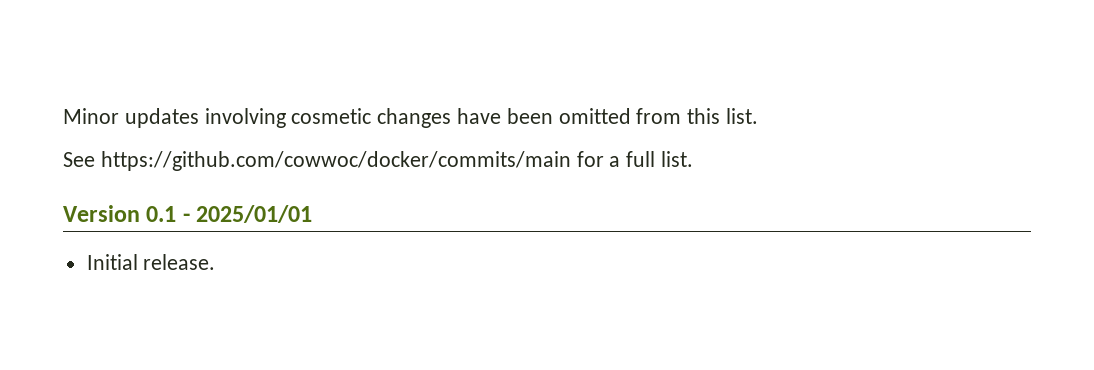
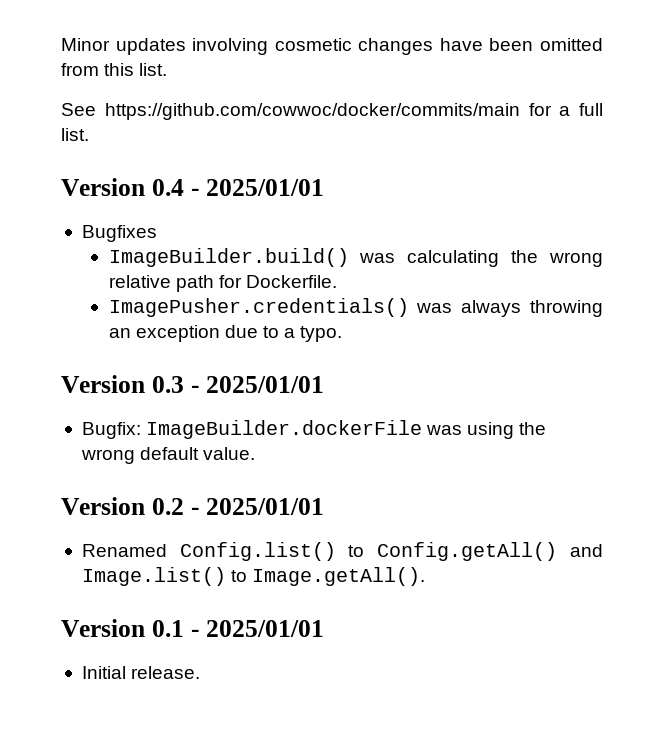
(694, 159) none -> [61,178,324,196] [81,225,157,242] [108,248,603,267] [108,275,337,292] [108,298,603,317] [108,325,343,342] [61,375,324,393] [81,420,547,439] [80,447,256,464] [61,497,324,515] [81,542,604,561] [81,567,426,586] // Version 0.4 - 2025/01/01 // Bugfixes // ImageBuilder.build() was calculating the wrong relative path for Dockerfile. // ImagePusher.credentials() was always throwing an exception due to a typo. // Version 0.3 - 2025/01/01 // Bugfix: ImageBuilder.dockerFile was using the wrong default value. // Version 0.2 - 2025/01/01 // Renamed Config.list() to Config.getAll() and Image.list() to Image.getAll().

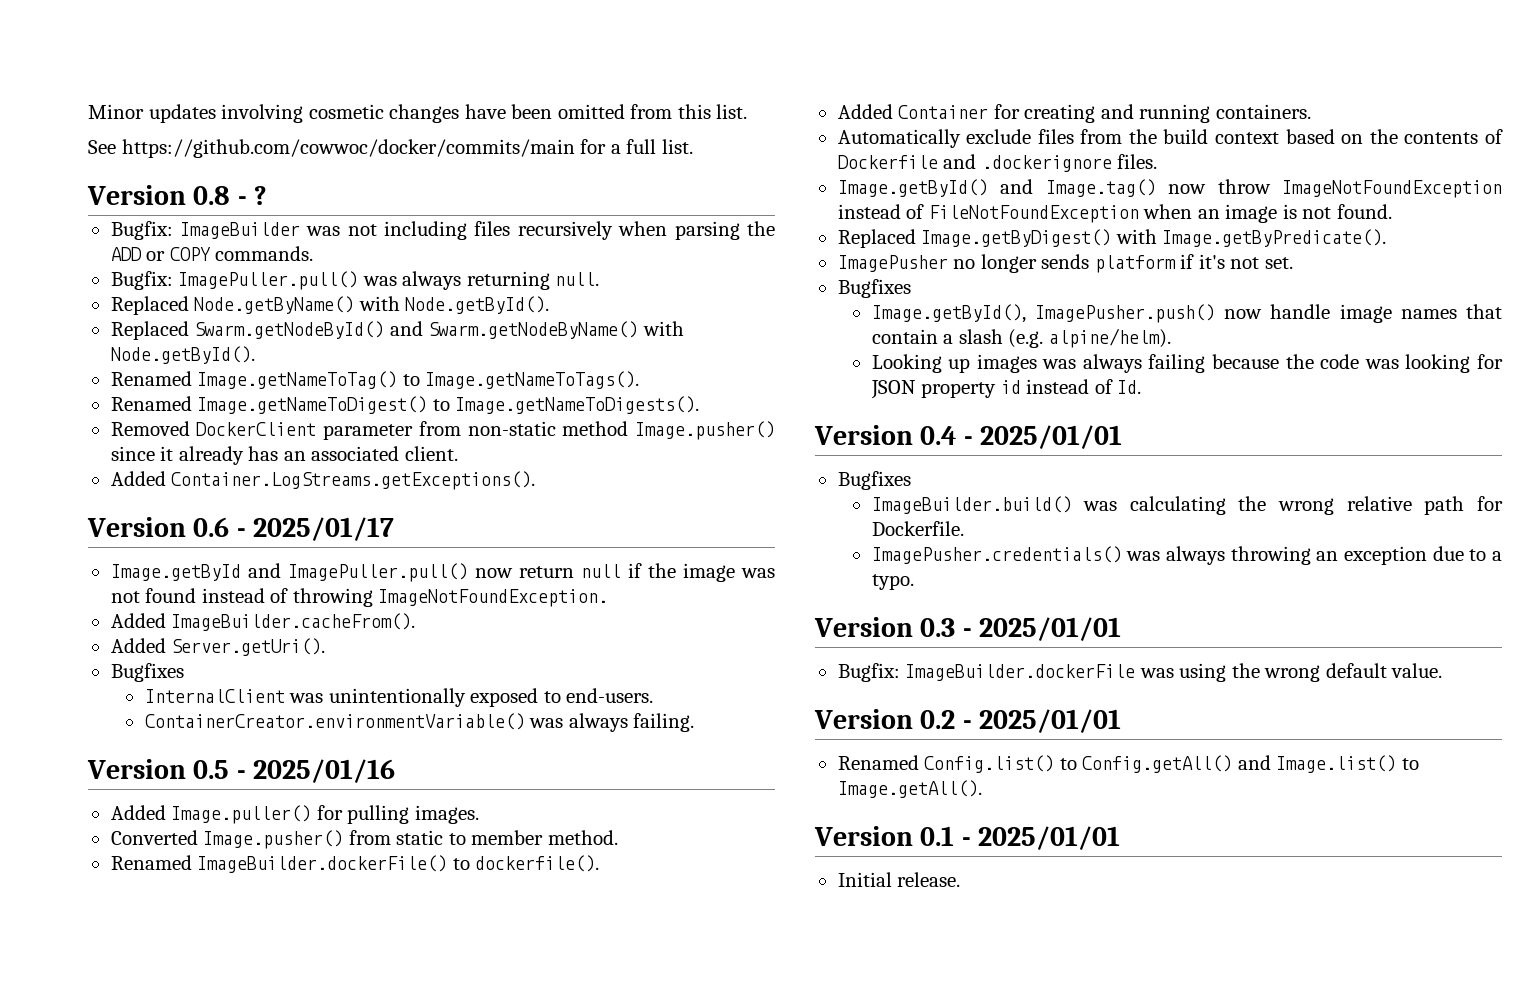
(89, 134) none -> [87,185,268,205] [110,221,775,240] [110,246,314,261] [110,271,600,290] [110,296,550,315] [110,321,684,340] [110,346,255,364] [110,371,640,389] [110,396,700,414] [110,421,776,440] [110,446,458,465] [110,471,536,490] [87,517,395,541] [110,563,775,582] [110,588,609,607] [110,613,416,631] [110,638,326,656] [110,663,184,682] [144,688,654,707] [144,713,695,732] [87,759,396,783] [110,805,479,824] [110,830,618,849] [110,855,600,873] [837,104,1311,123] [837,129,1503,148] [837,154,1158,172] [837,179,1502,198] [837,204,1392,223] [837,229,1387,248] [837,254,1293,273] [837,279,911,298] [871,304,1502,323] [871,328,1171,348] [871,354,1503,373] [870,379,1142,399] // Version 0.8 - ? // Bugfix: ImageBuilder was not including files recursively when parsing the ADD or COPY commands. // Bugfix: ImagePuller.pull() was always returning null. // Replaced Node.getByName() with Node.getById(). // Replaced Swarm.getNodeById() and Swarm.getNodeByName() with Node.getById(). // Renamed Image.getNameToTag() to Image.getNameToTags(). // Renamed Image.getNameToDigest() to Image.getNameToDigests(). // Removed DockerClient parameter from non-static method Image.pusher() since it already has an associated client. // Added Container.LogStreams.getExceptions(). // Version 0.6 - 2025/01/17 // Image.getById and ImagePuller.pull() now return null if the image was not found instead of throwing ImageNotFoundException. // Added ImageBuilder.cacheFrom(). // Added Server.getUri(). // Bugfixes // InternalClient was unintentionally exposed to end-users. // ContainerCreator.environmentVariable() was always failing. // Version 0.5 - 2025/01/16 // Added Image.puller() for pulling images. // Converted Image.pusher() from static to member method. // Renamed ImageBuilder.dockerFile() to dockerfile(). // Added Container for creating and running containers. // Automatically exclude files from the build context based on the contents of Dockerfile and .dockerignore files. // Image.getById() and Image.tag() now throw ImageNotFoundException instead of FileNotFoundException when an image is not found. // Replaced Image.getByDigest() with Image.getByPredicate(). // ImagePusher no longer sends platform if it's not set. // Bugfixes // Image.getById(), ImagePusher.push() now handle image names that contain a slash (e.g. alpine/helm). // Looking up images was always failing because the code was looking for JSON property id instead of Id.

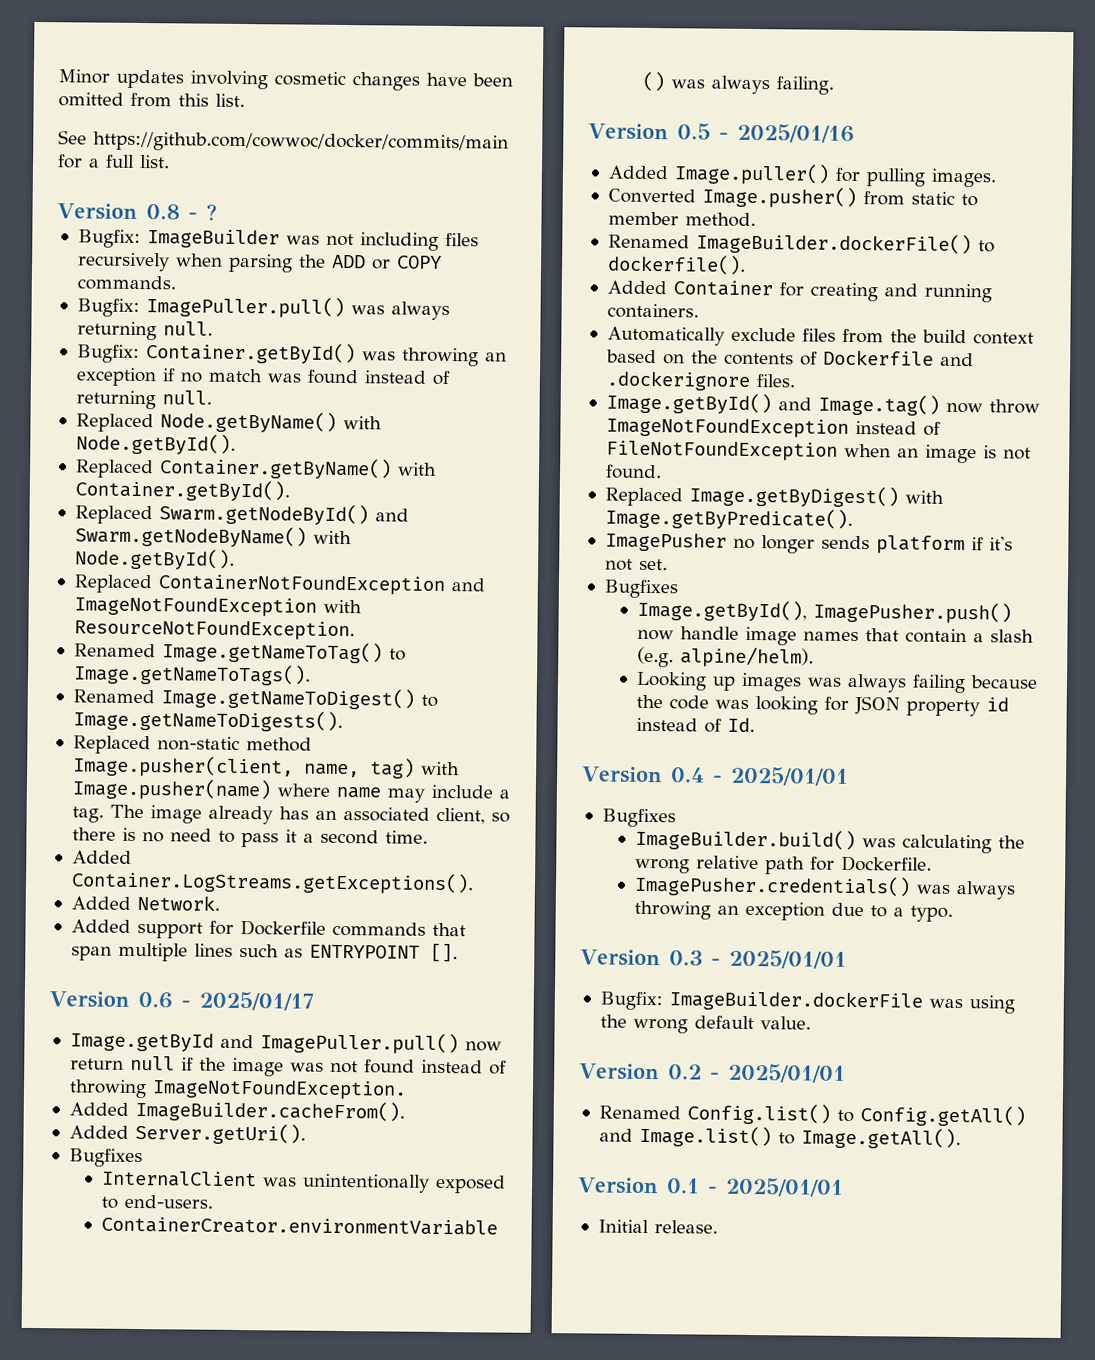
(600, 279) none -> [76,342,507,367] [75,367,451,387] [75,390,212,410] // Bugfix: Container.getById() was throwing an exception if no match was found instead of returning null.
(550, 305) none -> [74,457,437,480] [74,479,290,502] // Replaced Container.getByName() with Container.getById().
(255, 355) none -> [73,574,485,595] [73,596,362,617] [73,619,355,641] // Replaced ContainerNotFoundException and ImageNotFoundException with ResourceNotFoundException.
[110,421,776,440] [110,446,458,465] [110,471,536,490] Removed DockerClient parameter from non-static method Image.pusher() since it already has an associated client. // Added Container.LogStreams.getExceptions(). -> [72,735,312,755] [72,755,460,779] [71,778,510,803] [71,804,510,825] [71,827,428,848] [71,850,132,864] [70,870,474,895] [70,894,220,911] [70,919,466,939] [70,942,458,963] Replaced non-static method Image.pusher(client, name, tag) with Image.pusher(name) where name may include a tag. The image already has an associated client, so there is no need to pass it a second time. // Added Container.LogStreams.getExceptions(). // Added Network. // Added support for Dockerfile commands that span multiple lines such as ENTRYPOINT [].

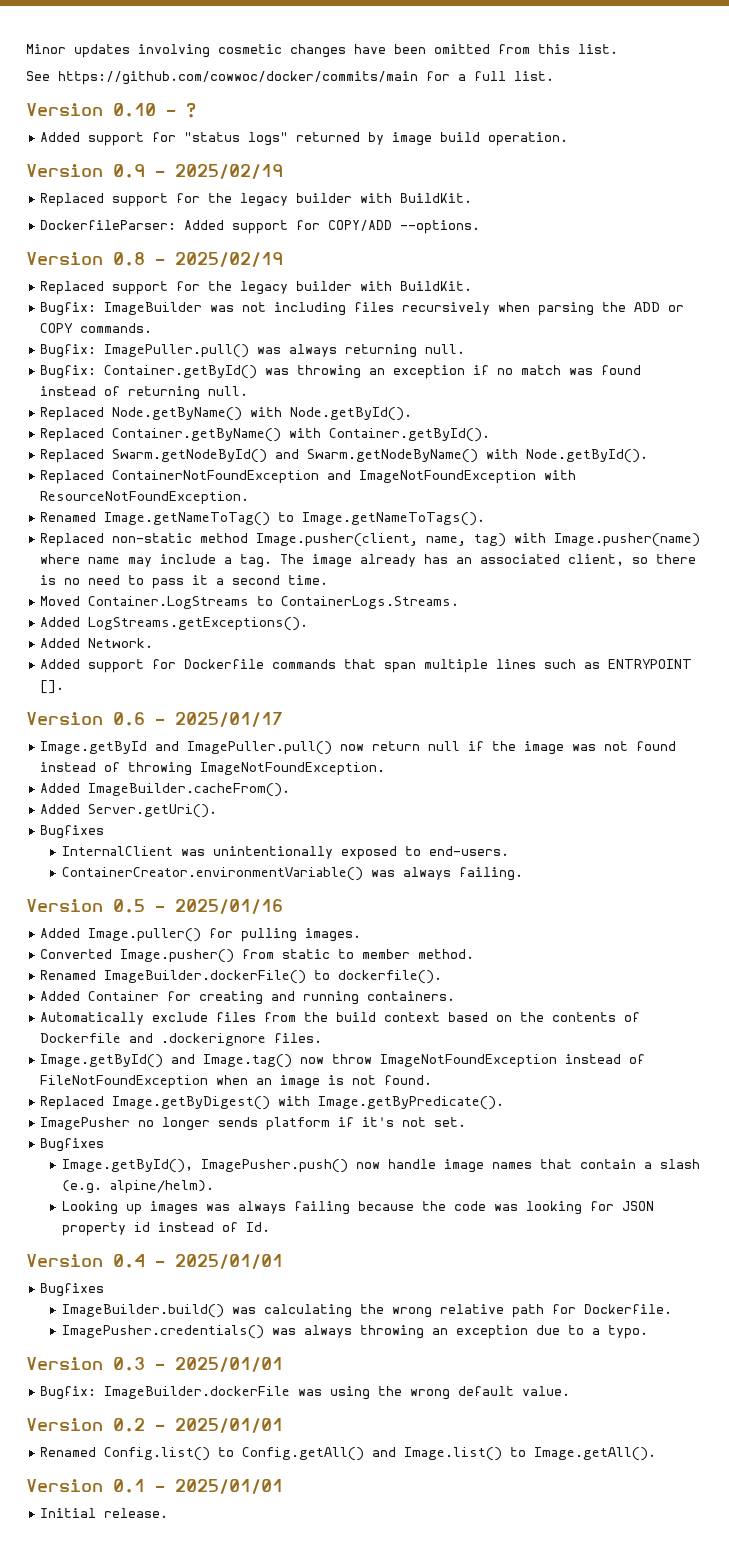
[145,203,217,221] 0.8 - ? -> [113,103,196,118] [40,132,569,146] [26,164,283,179] [40,193,473,207] [40,220,481,234] [26,252,283,267] [40,281,473,295] 0.10 - ? // Added support for "status logs" returned by image build operation. // Version 0.9 - 2025/02/19 // Replaced support for the legacy builder with BuildKit. // DockerfileParser: Added support for COPY/ADD --options. // Version 0.8 - 2025/02/19 // Replaced support for the legacy builder with BuildKit.
[72,687,438,710] [72,709,343,732] // Renamed Image.getNameToDigest() to Image.getNameToDigests(). -> (486, 519) none
[71,850,132,864] [70,870,474,895] // Added Container.LogStreams.getExceptions(). -> [40,596,460,609] [40,617,309,631] // Moved Container.LogStreams to ContainerLogs.Streams. // Added LogStreams.getExceptions().

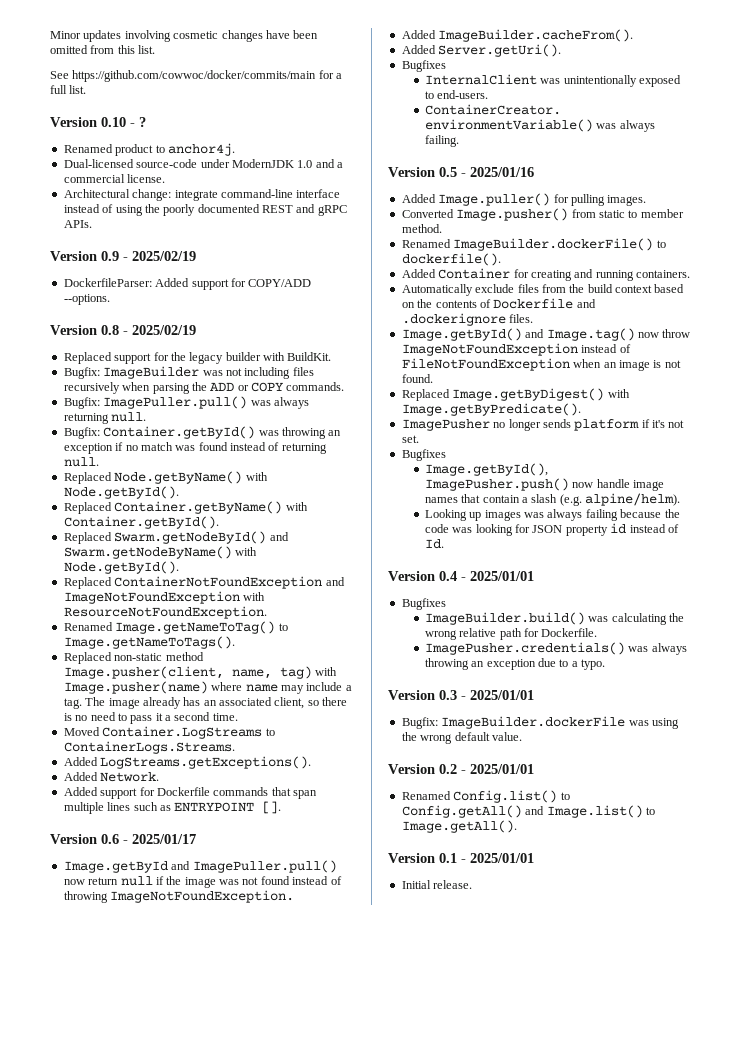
[40,132,569,146] [26,164,283,179] [40,193,473,207] Added support for "status logs" returned by image build operation. // Version 0.9 - 2025/02/19 // Replaced support for the legacy builder with BuildKit. -> [63,143,235,156] [63,159,343,168] [63,174,166,183] [63,189,341,201] [63,204,347,216] [63,220,92,228] [50,251,196,261] Renamed product to anchor4j. // Dual-licensed source-code under ModernJDK 1.0 and a commercial license. // Architectural change: integrate command-line interface instead of using the poorly documented REST and gRPC APIs. // Version 0.9 - 2025/02/19

